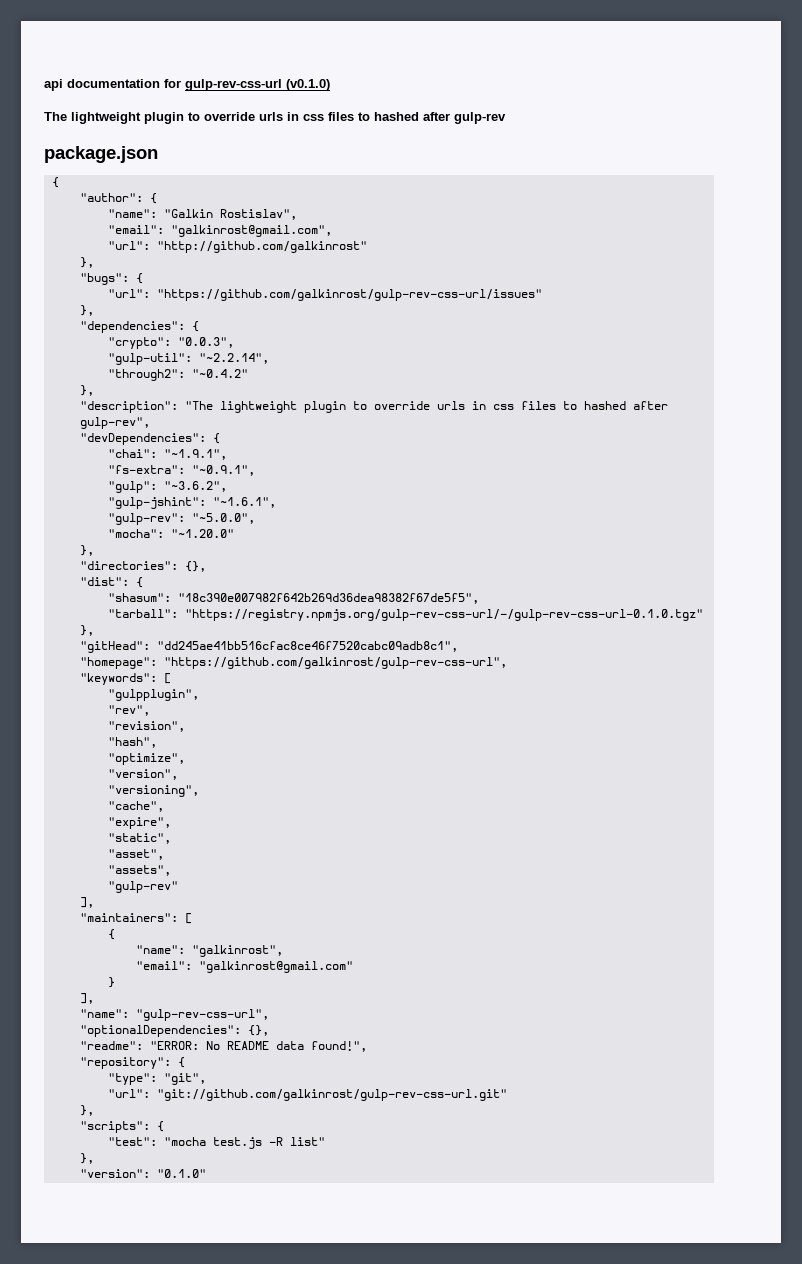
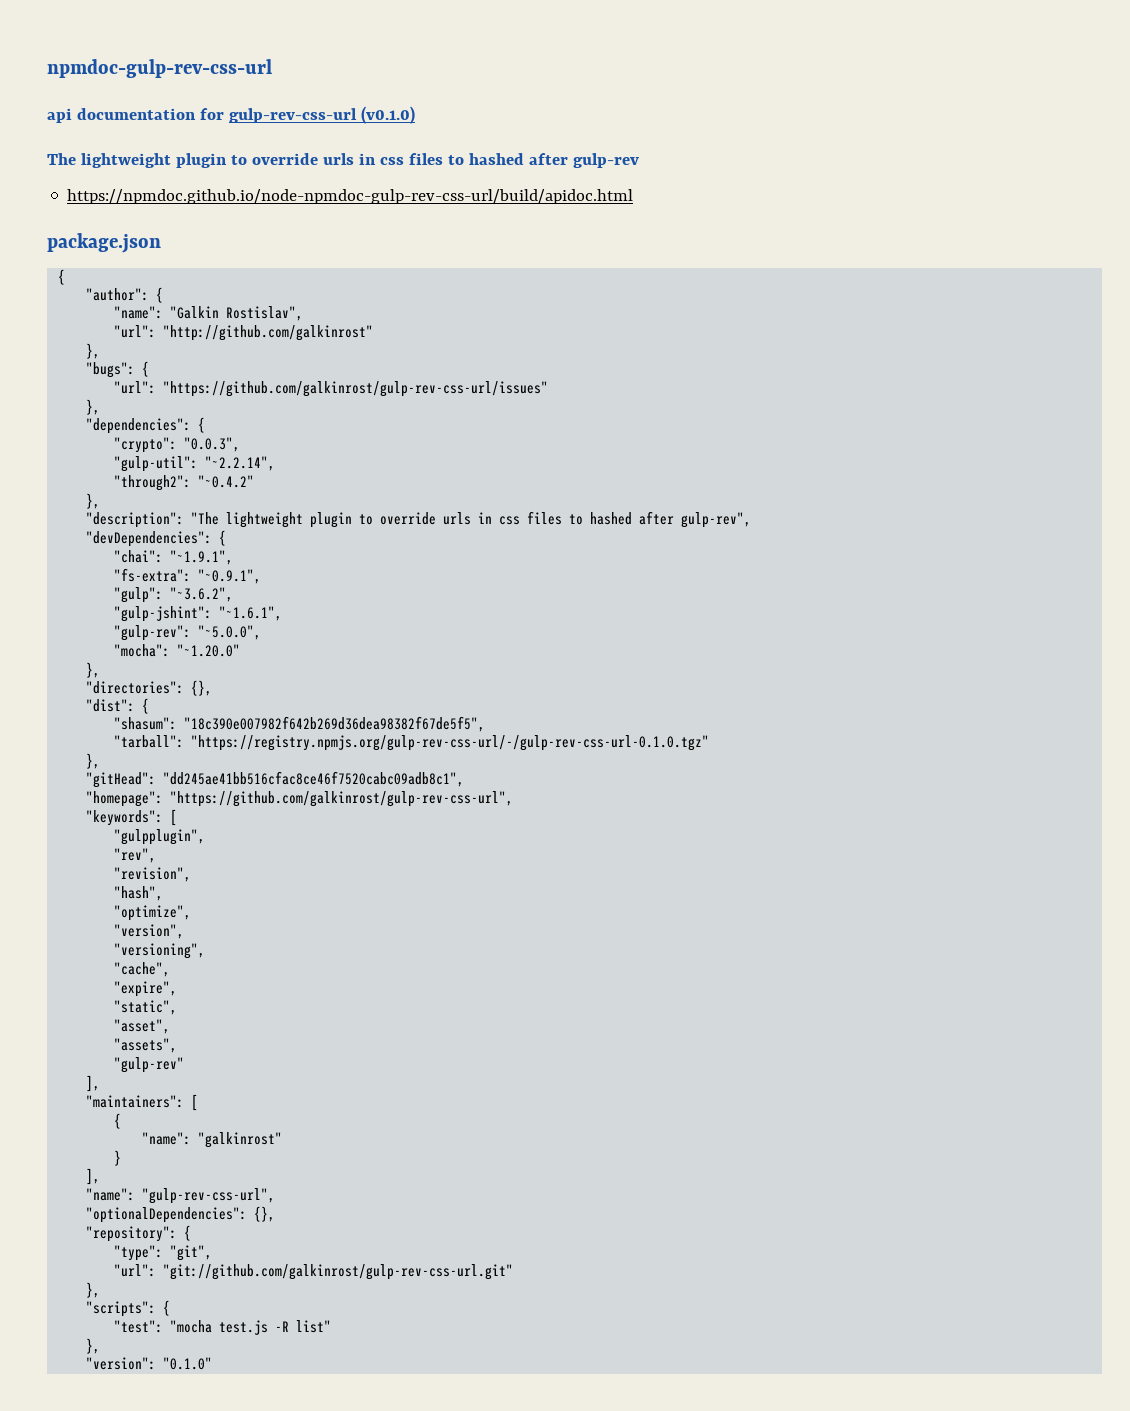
(44, 85) none -> [47,59,272,78] npmdoc-gulp-rev-css-url //
(506, 118) none -> [67,189,634,204] // https://npmdoc.github.io/node-npmdoc-gulp-rev-css-url/build/apidoc.html
[107,225,332,237] // "email": "galkinrost@gmail.com", -> (304, 313) none
[191,945,283,957] [135,961,353,973] "galkinrost", // "email": "galkinrost@gmail.com" -> [198,1132,283,1148] "galkinrost"
[79,1041,367,1052] // "readme": "ERROR: No README data found!", -> (276, 1214) none

